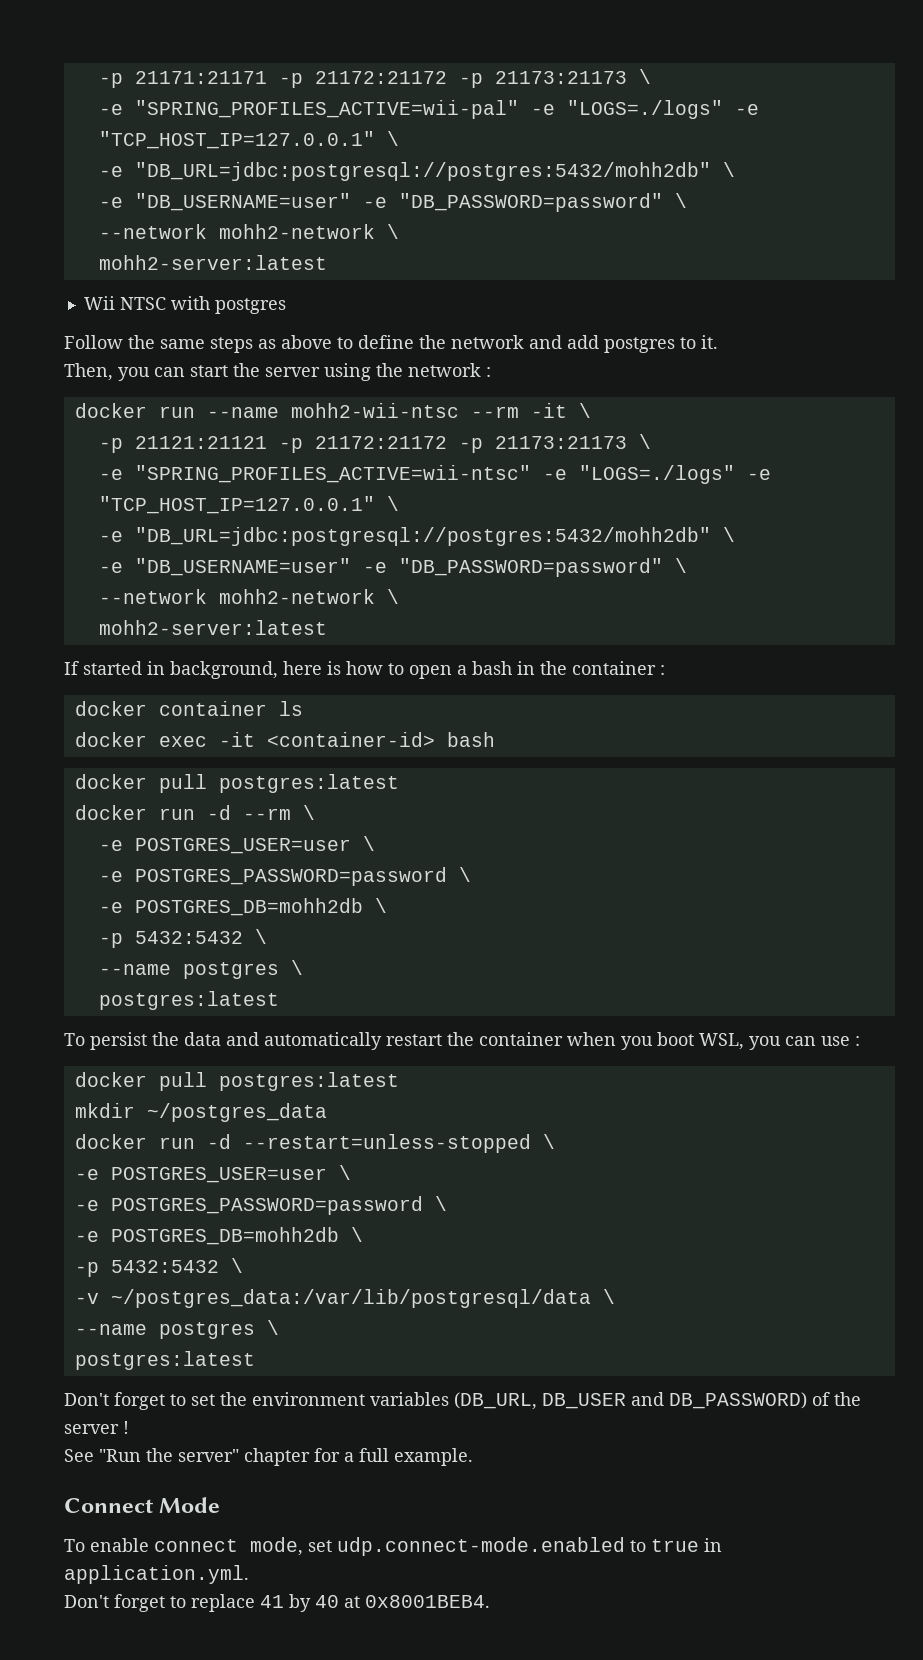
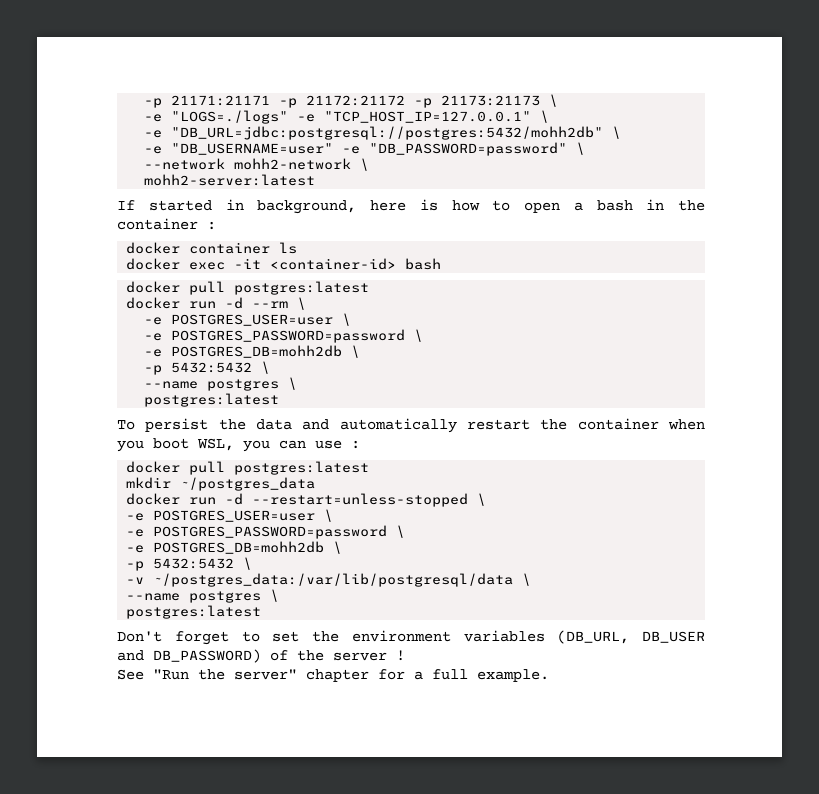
[134,100,759,119] [98,131,399,149] [98,162,735,181] [98,193,687,212] [98,224,399,239] [98,255,327,270] [83,296,286,314] [64,335,718,353] [64,363,491,381] [74,403,591,418] [98,434,651,453] [98,465,567,483] "SPRING_PROFILES_ACTIVE=wii-pal" -e "LOGS=./logs" -e "TCP_HOST_IP=127.0.0.1" \ // -e "DB_URL=jdbc:postgresql://postgres:5432/mohh2db" \ // -e "DB_USERNAME=user" -e "DB_PASSWORD=password" \ // --network mohh2-network \ // mohh2-server:latest // Wii NTSC with postgres // Follow the same steps as above to define the network and add postgres to it. // Then, you can start the server using the network : // docker run --name mohh2-wii-ntsc --rm -it \ // -p 21121:21121 -p 21172:21172 -p 21173:21173 \ // -e "SPRING_PROFILES_ACTIVE=wii-ntsc" -e -> (163, 118) none
[64,1497,221,1513] [64,1537,722,1556] [64,1565,249,1584] [64,1594,490,1612] // Connect Mode // To enable connect mode, set udp.connect-mode.enabled to true in application.yml. // Don't forget to replace 41 by 40 at 0x8001BEB4. -> (549, 675) none

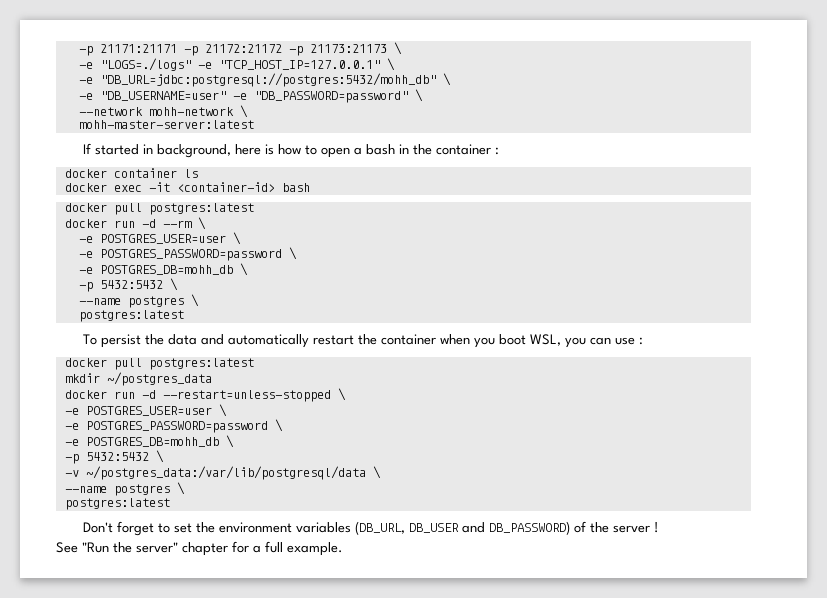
[171,126,604,140] "DB_URL=jdbc:postgresql://postgres:5432/mohh2db" -> [99,73,436,87] "DB_URL=jdbc:postgresql://postgres:5432/mohh_db"
[234,158,370,171] [144,174,316,186] mohh2-network \ // mohh2-server:latest -> [148,105,248,118] [78,120,254,129] mohh-network \ // mohh-master-server:latest
[171,345,343,358] POSTGRES_DB=mohh2db -> [99,265,233,275] POSTGRES_DB=mohh_db
[153,541,325,554] POSTGRES_DB=mohh2db -> [85,437,219,447] POSTGRES_DB=mohh_db

